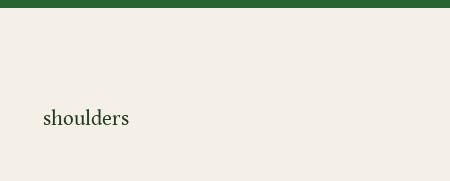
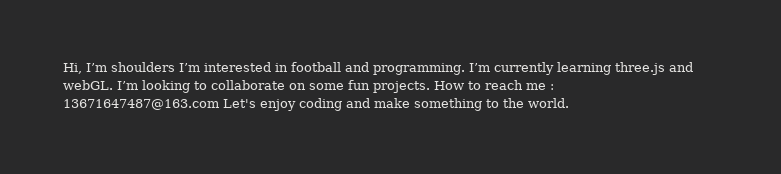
[43,109,129,125] shoulders -> [63,62,693,75] [63,80,554,93] [63,98,569,111] Hi, I’m shoulders I’m interested in football and programming. I’m currently learning three.js and webGL. I’m looking to collaborate on some fun projects. How to reach me : 13671647487@163.com Let's enjoy coding and make something to the world.

